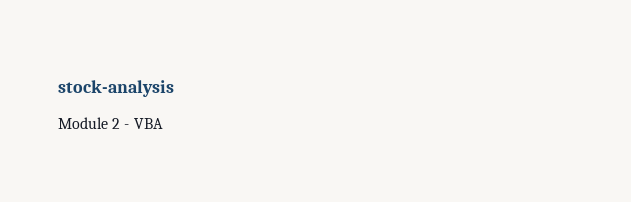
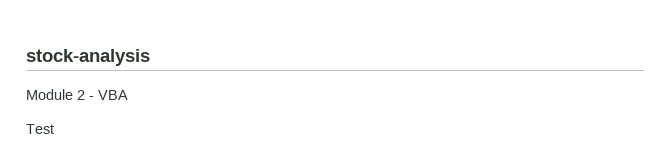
(163, 123) none -> [26,124,54,134] // Test

